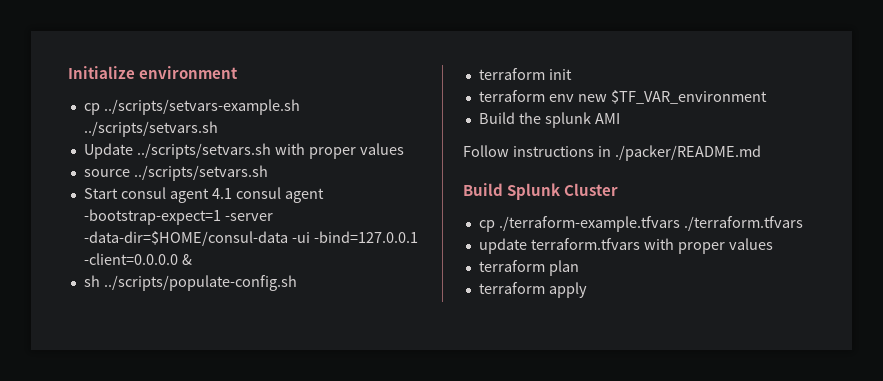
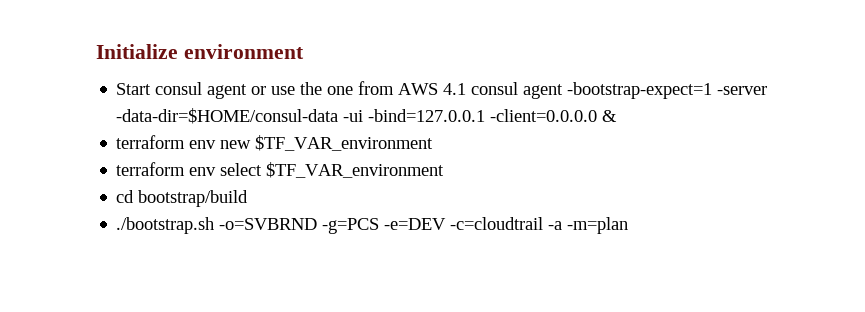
[83,99,300,115] [83,121,218,137] [83,143,404,159] [83,165,268,181] [83,187,209,203] cp ../scripts/setvars-example.sh ../scripts/setvars.sh // Update ../scripts/setvars.sh with proper values // source ../scripts/setvars.sh // Start consul agent -> [116,81,439,99] Start consul agent or use the one from AWS
[83,275,297,291] [478,68,572,80] // sh ../scripts/populate-config.sh // terraform init -> (618, 116) none
[478,112,620,128] [463,145,761,161] [463,183,619,200] [478,216,803,232] [478,238,773,254] [478,260,579,276] [478,282,587,298] Build the splunk AMI // Follow instructions in ./packer/README.md // Build Splunk Cluster // cp ./terraform-example.tfvars ./terraform.tfvars // update terraform.tfvars with proper values // terraform plan // terraform apply -> [116,162,445,178] [116,190,249,207] [116,217,629,234] terraform env select $TF_VAR_environment // cd bootstrap/build // ./bootstrap.sh -o=SVBRND -g=PCS -e=DEV -c=cloudtrail -a -m=plan

